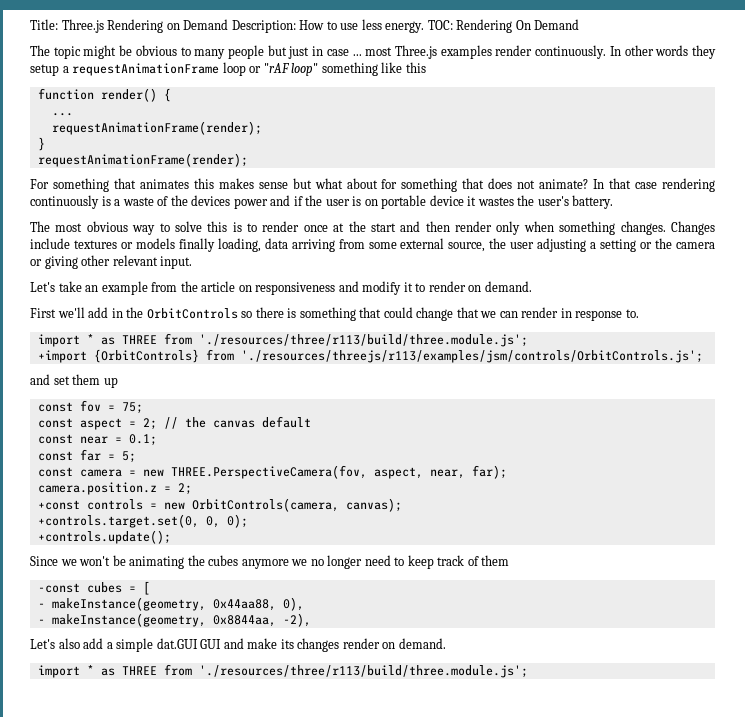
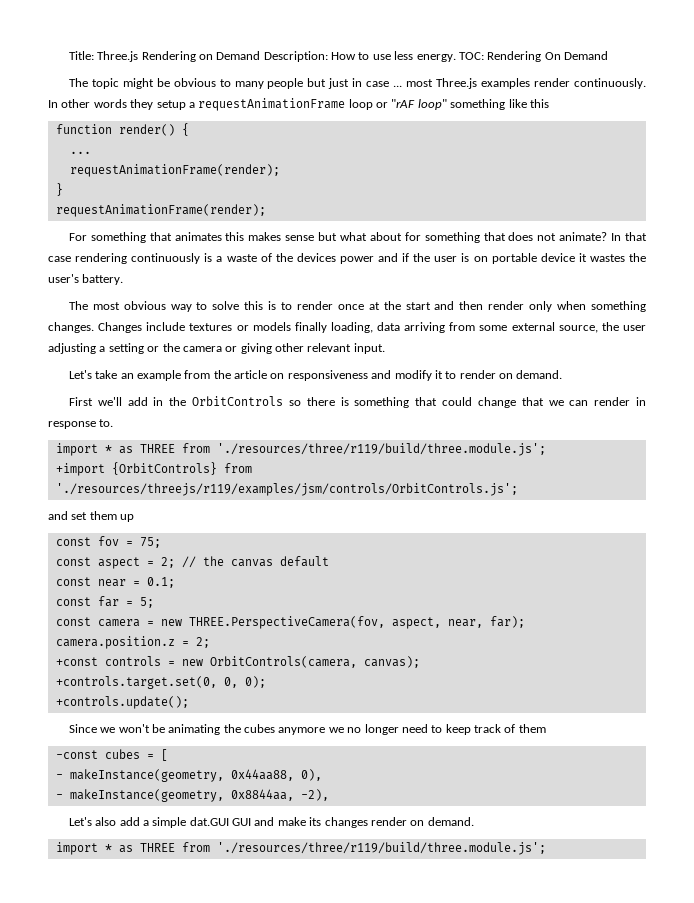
[198,334,528,347] './resources/three/r113/build/three.module.js'; -> [216,443,546,456] './resources/three/r119/build/three.module.js';
[240,350,703,363] './resources/threejs/r113/examples/jsm/controls/OrbitControls.js'; -> [55,483,518,496] './resources/threejs/r119/examples/jsm/controls/OrbitControls.js';
[198,665,528,678] './resources/three/r113/build/three.module.js'; -> [216,842,546,855] './resources/three/r119/build/three.module.js';

